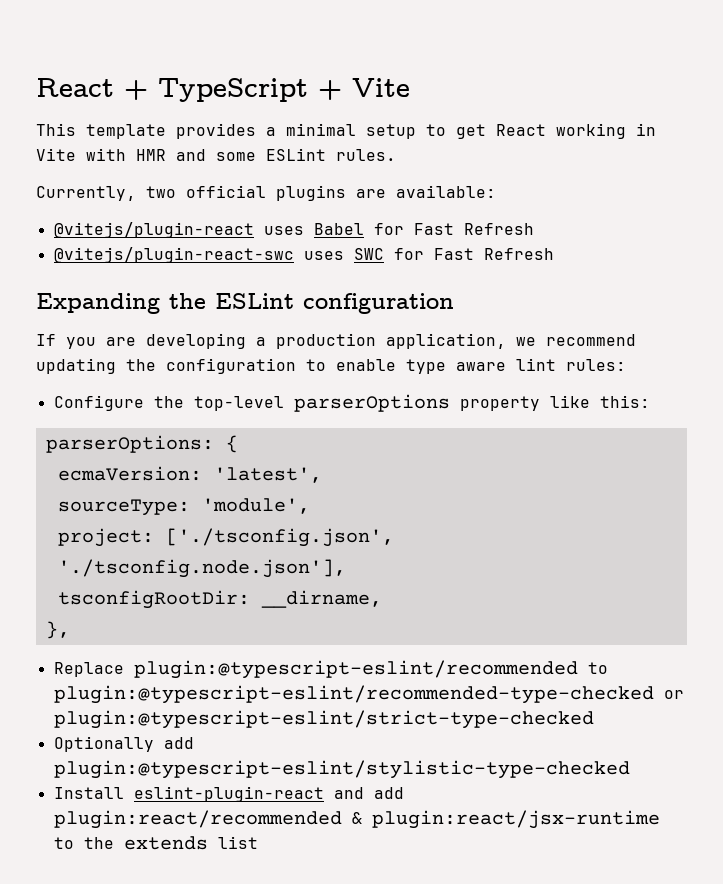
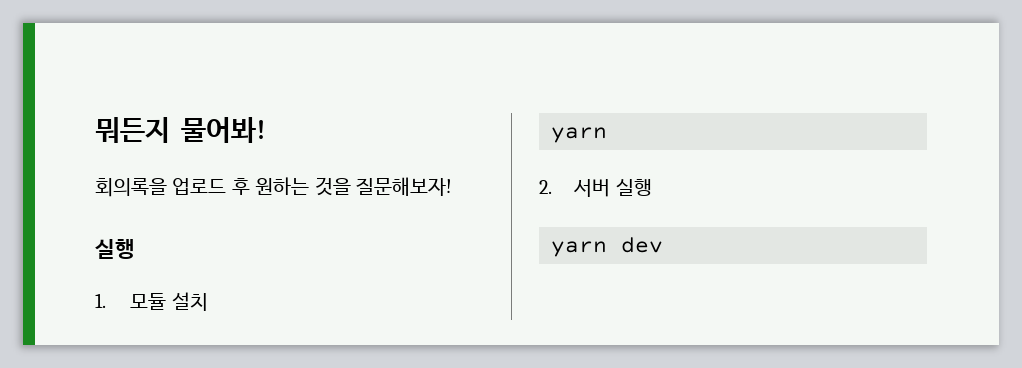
[36,78,410,102] [36,123,656,139] [36,148,396,161] [36,185,496,201] [53,222,534,238] [53,247,554,263] [36,293,454,314] [36,333,636,349] [36,358,626,374] [53,394,650,412] [45,435,238,453] [57,466,322,483] [57,498,310,516] [57,528,394,547] [57,559,346,578] [57,590,382,609] [45,621,70,639] [53,660,608,679] [53,685,684,704] [53,710,594,729] [53,736,194,752] [53,760,630,779] [53,786,404,802] [53,810,660,829] [53,836,258,850] React + TypeScript + Vite // This template provides a minimal setup to get React working in Vite with HMR and some ESLint rules. // Currently, two official plugins are available: // @vitejs/plugin-react uses Babel for Fast Refresh // @vitejs/plugin-react-swc uses SWC for Fast Refresh // Expanding the ESLint configuration // If you are developing a production application, we recommend updating the configuration to enable type aware lint rules: // Configure the top-level parserOptions property like this: // parserOptions: { // ecmaVersion: 'latest', // sourceType: 'module', // project: ['./tsconfig.json', './tsconfig.node.json'], // tsconfigRootDir: __dirname, // }, // Replace plugin:@typescript-eslint/recommended to plugin:@typescript-eslint/recommended-type-checked or plugin:@typescript-eslint/strict-type-checked // Optionally add plugin:@typescript-eslint/stylistic-type-checked // Install eslint-plugin-react and add plugin:react/recommended & plugin:react/jsx-runtime to the extends list -> [95,117,266,143] [95,177,452,197] [95,239,135,259] [95,292,208,311] [551,127,607,143] [539,178,652,197] [551,237,663,257] 뭐든지 물어봐! // 회의록을 업로드 후 원하는 것을 질문해보자! // 실행 // 1. 모듈 설치 // yarn // 2. 서버 실행 // yarn dev

